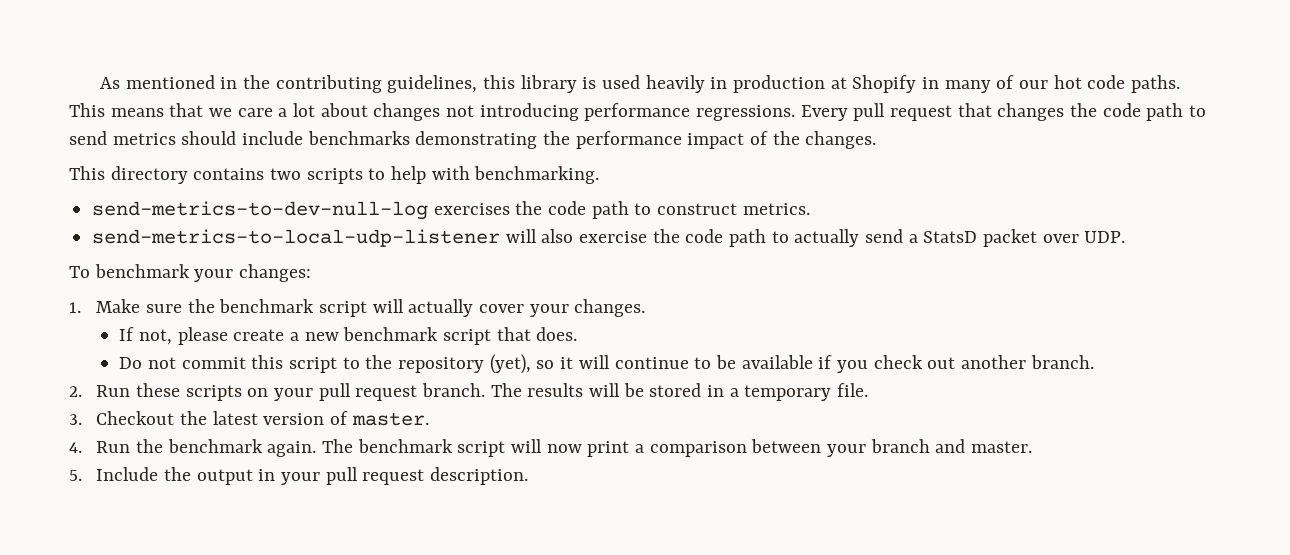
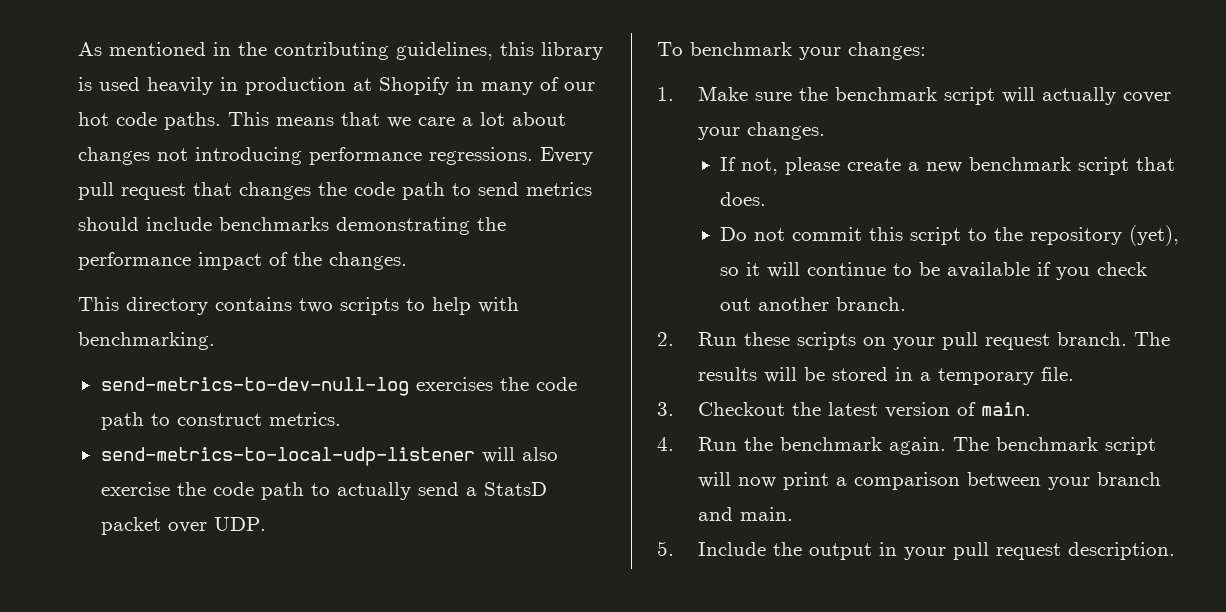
[351,412,429,426] master. -> [980,402,1031,416] main.
[971,441,1033,453] master. -> [739,507,793,521] main.

